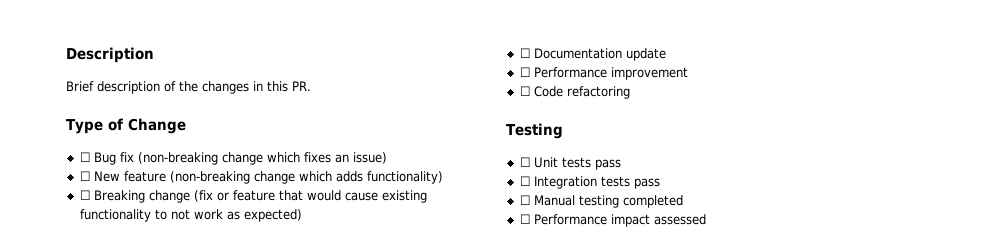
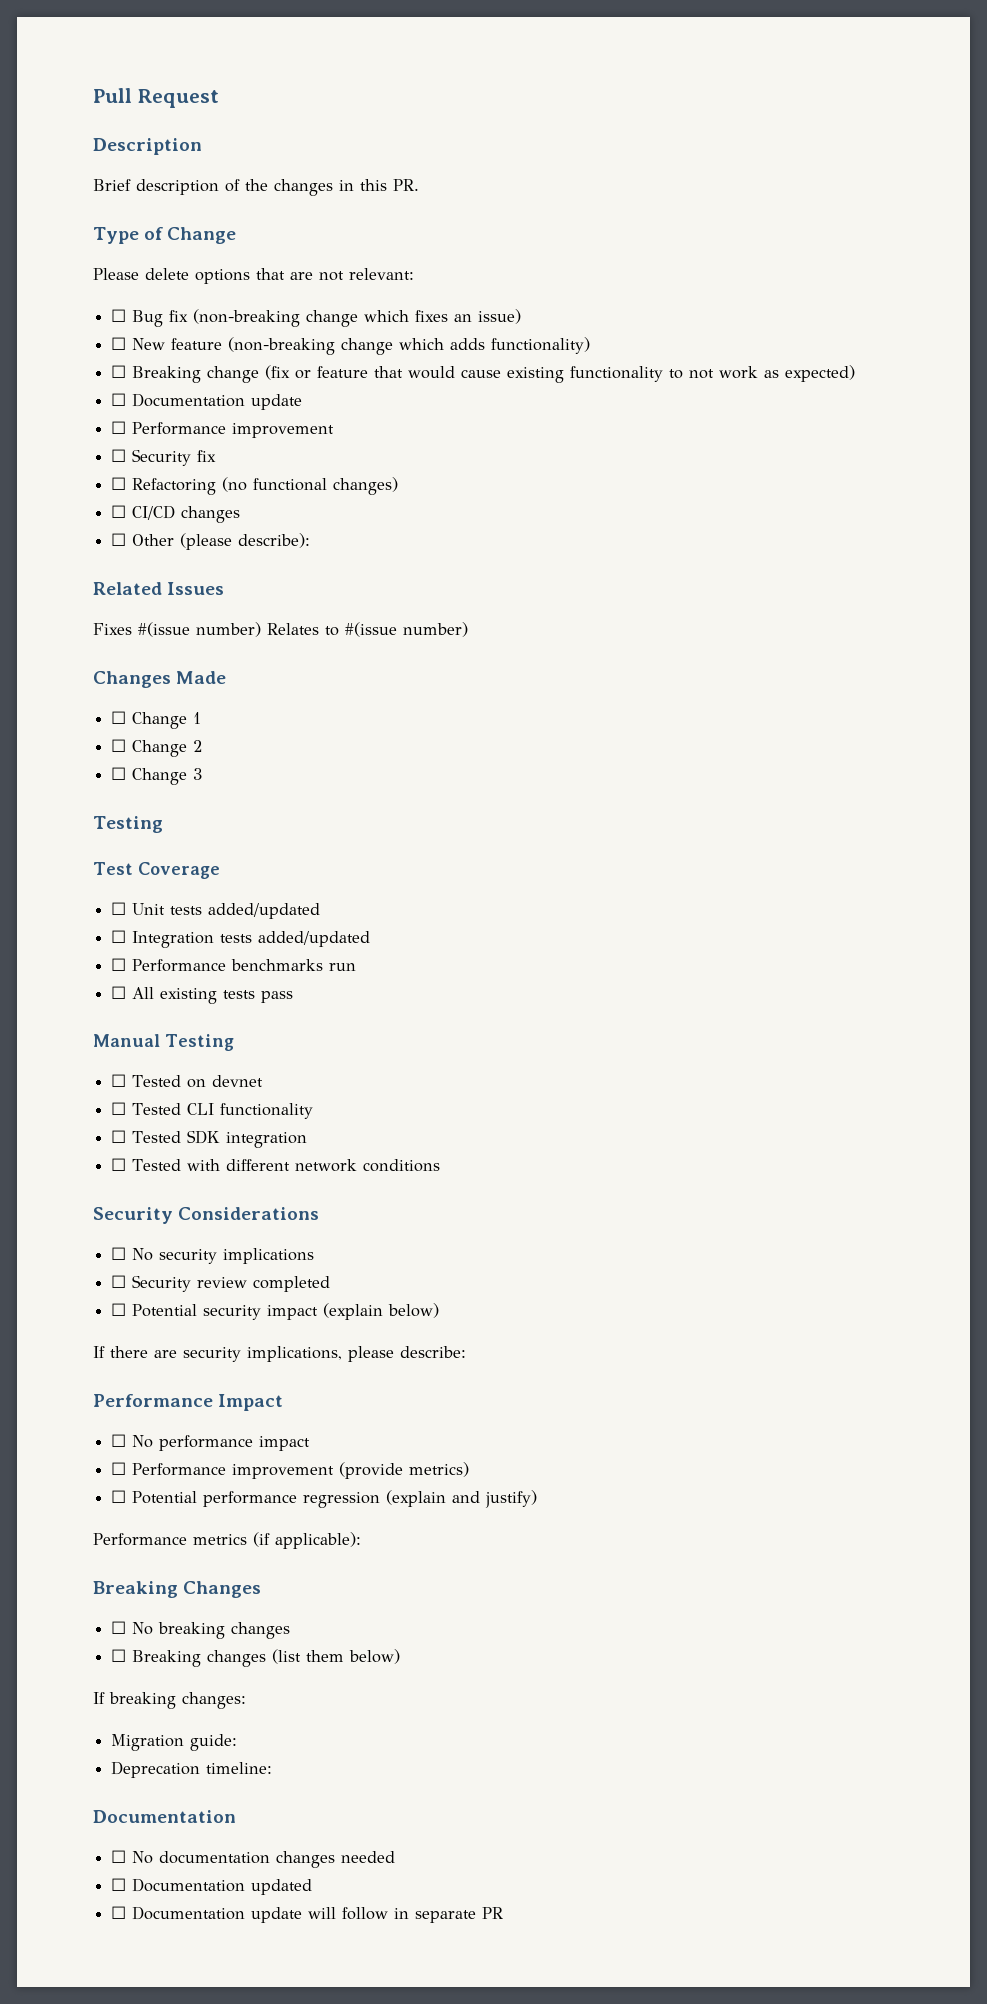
(66, 55) none -> [93,88,219,108] Pull Request //
(186, 126) none -> [93,268,414,284] // Please delete options that are not relevant:
[533,86,630,99] [506,123,563,139] Code refactoring // Testing -> [132,449,217,466] [111,477,399,495] [111,505,241,523] [111,533,311,550] [93,582,225,595] [93,622,468,637] [93,671,227,688] [111,711,202,729] [111,739,203,757] [111,767,203,785] [93,816,163,833] [93,862,220,879] Security fix // ☐ Refactoring (no functional changes) // ☐ CI/CD changes // ☐ Other (please describe): // Related Issues // Fixes #(issue number) Relates to #(issue number) // Changes Made // ☐ Change 1 // ☐ Change 2 // ☐ Change 3 // Testing // Test Coverage
[594,159,621,170] pass -> [208,903,321,919] added/updated
[633,178,660,189] [519,195,683,208] [519,214,706,227] pass // ☐ Manual testing completed // ☐ Performance impact assessed -> [258,931,371,947] [111,958,357,972] [111,986,294,1004] [93,1034,234,1051] [111,1074,264,1088] [111,1102,314,1119] [111,1130,308,1148] [111,1158,441,1172] [93,1207,320,1224] [111,1247,315,1264] [111,1275,331,1292] [111,1303,440,1320] [93,1346,466,1362] [93,1394,284,1411] [111,1434,311,1451] [111,1462,470,1479] [111,1490,538,1508] [93,1532,361,1549] [93,1581,262,1598] [111,1621,291,1639] [111,1649,401,1667] [93,1692,246,1709] [111,1734,238,1751] [111,1761,273,1778] [93,1810,236,1823] [111,1850,396,1868] [111,1878,313,1895] [111,1906,504,1923] added/updated // ☐ Performance benchmarks run // ☐ All existing tests pass // Manual Testing // ☐ Tested on devnet // ☐ Tested CLI functionality // ☐ Tested SDK integration // ☐ Tested with different network conditions // Security Considerations // ☐ No security implications // ☐ Security review completed // ☐ Potential security impact (explain below) // If there are security implications, please describe: // Performance Impact // ☐ No performance impact // ☐ Performance improvement (provide metrics) // ☐ Potential performance regression (explain and justify) // Performance metrics (if applicable): // Breaking Changes // ☐ No breaking changes // ☐ Breaking changes (list them below) // If breaking changes: // Migration guide: // Deprecation timeline: // Documentation // ☐ No documentation changes needed // ☐ Documentation updated // ☐ Documentation update will follow in separate PR

